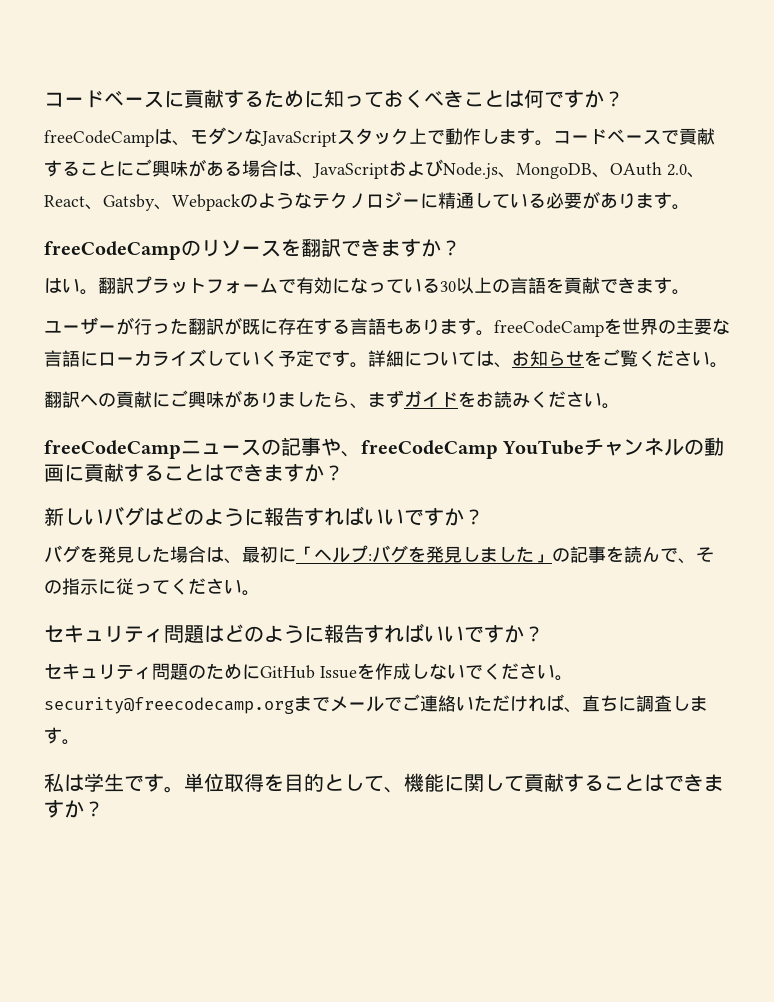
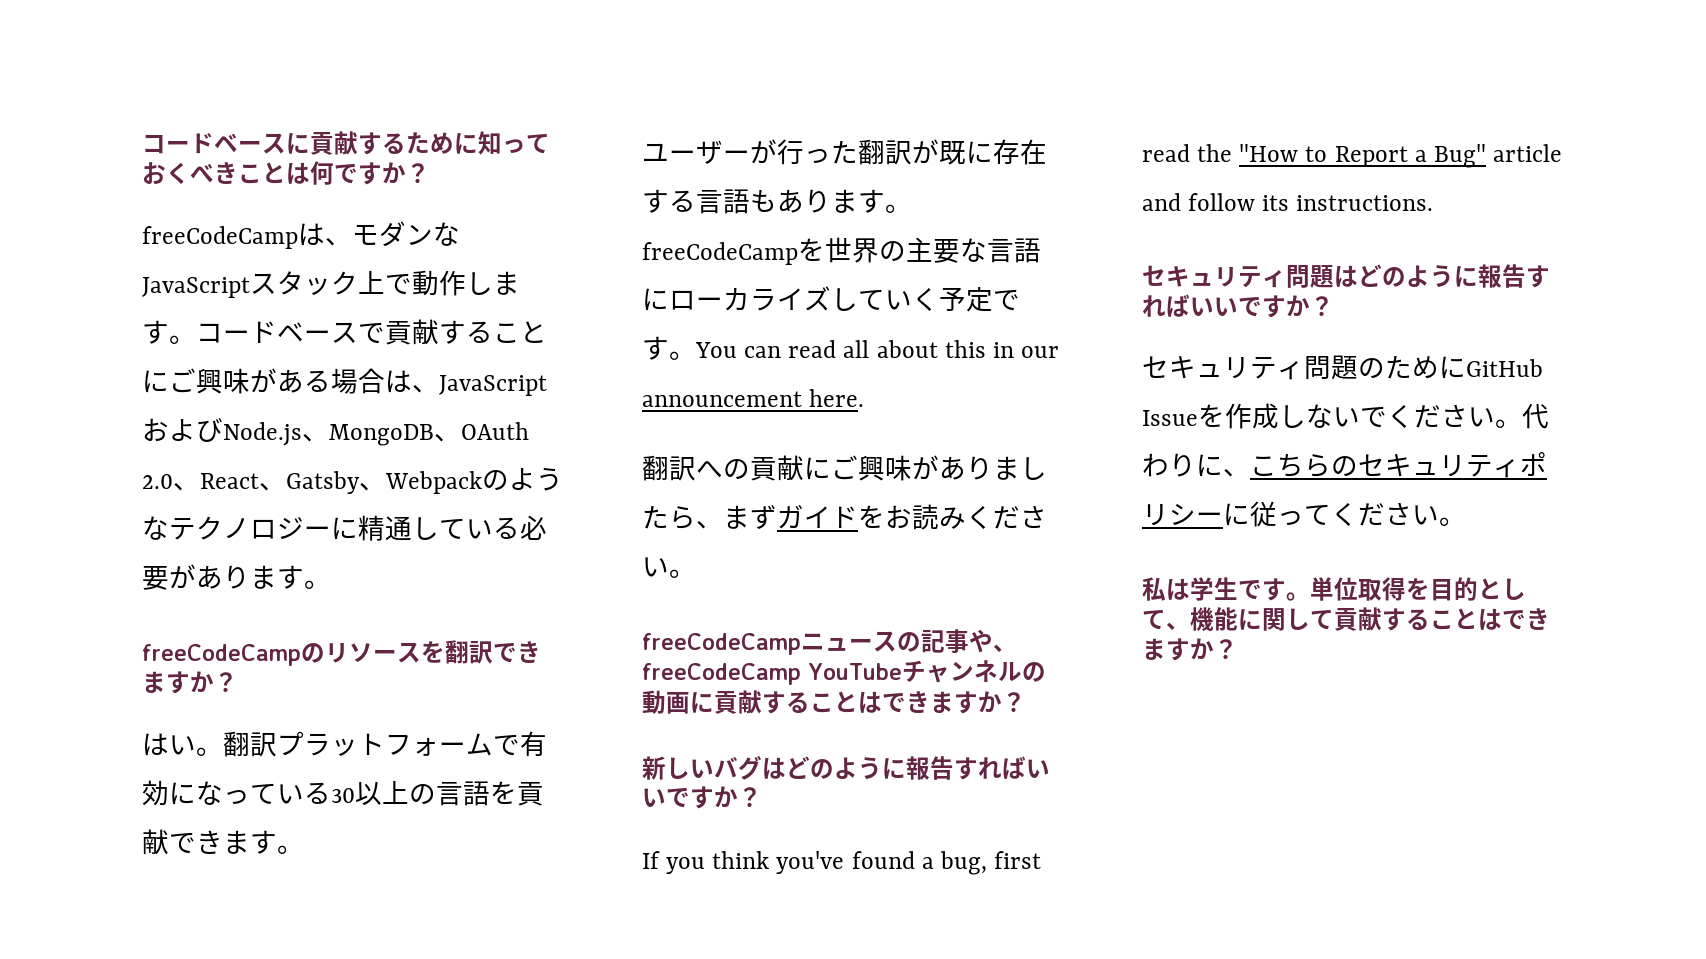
[368,349,728,368] 詳細については、お知らせをご覧ください。 -> [695,340,1060,358] [642,389,865,407] You can read all about this in our announcement here.
[44,545,714,564] [44,578,260,596] バグを発見した場合は、最初に「ヘルプ:バグを発見しました」の記事を読んで、その指示に従ってください。 -> [642,851,1042,875] [1142,144,1563,168] [1142,193,1434,211] If you think you've found a bug, first read the "How to Report a Bug" article and follow its instructions.
[44,694,708,714] [44,727,62,744] security@freecodecamp.orgまでメールでご連絡いただければ、直ちに調査します -> [1522,403,1549,429] [1142,452,1547,478] [1142,501,1439,527] 代わりに、こちらのセキュリティポリシーに従ってください

